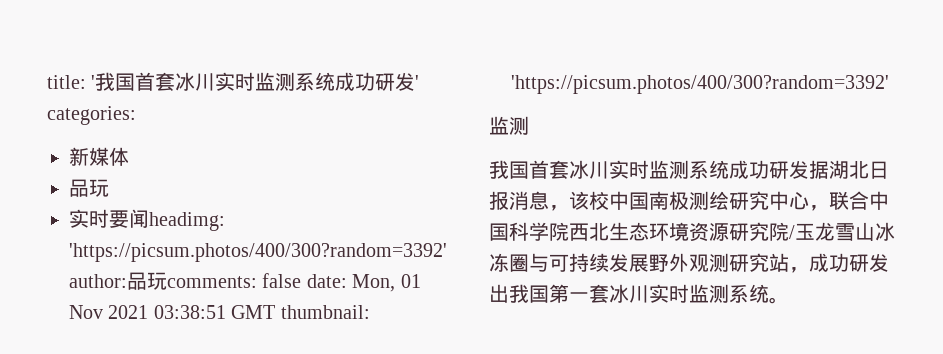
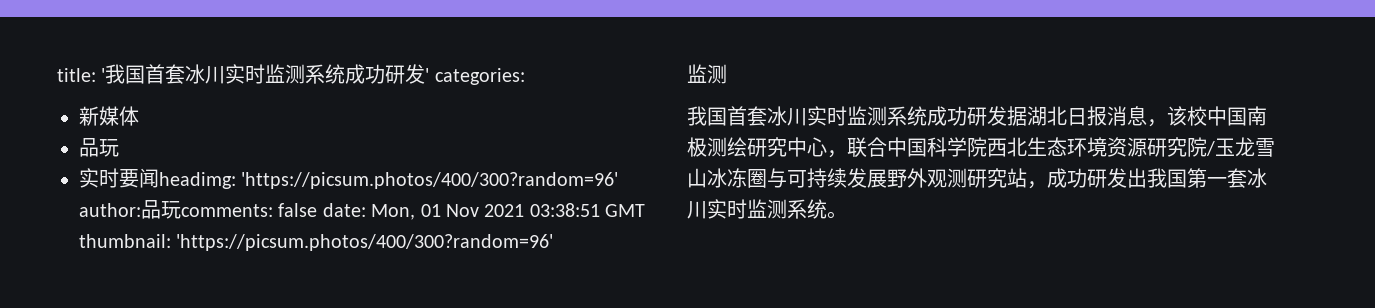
[69,243,447,262] 'https://picsum.photos/400/300?random=3392' -> [241,172,619,189] 'https://picsum.photos/400/300?random=96'
[511,75,889,94] 'https://picsum.photos/400/300?random=3392' -> [176,234,554,251] 'https://picsum.photos/400/300?random=96'

